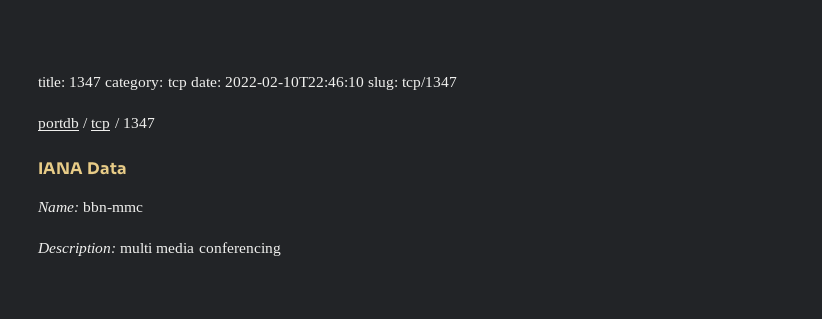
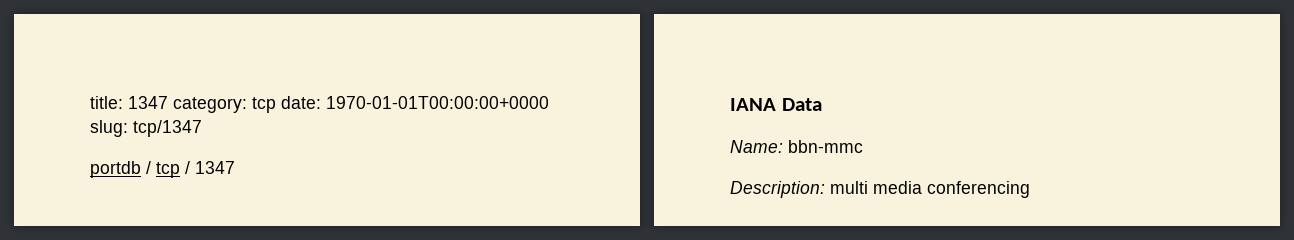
[224,77,364,87] 2022-02-10T22:46:10 -> [326,96,549,109] 1970-01-01T00:00:00+0000

